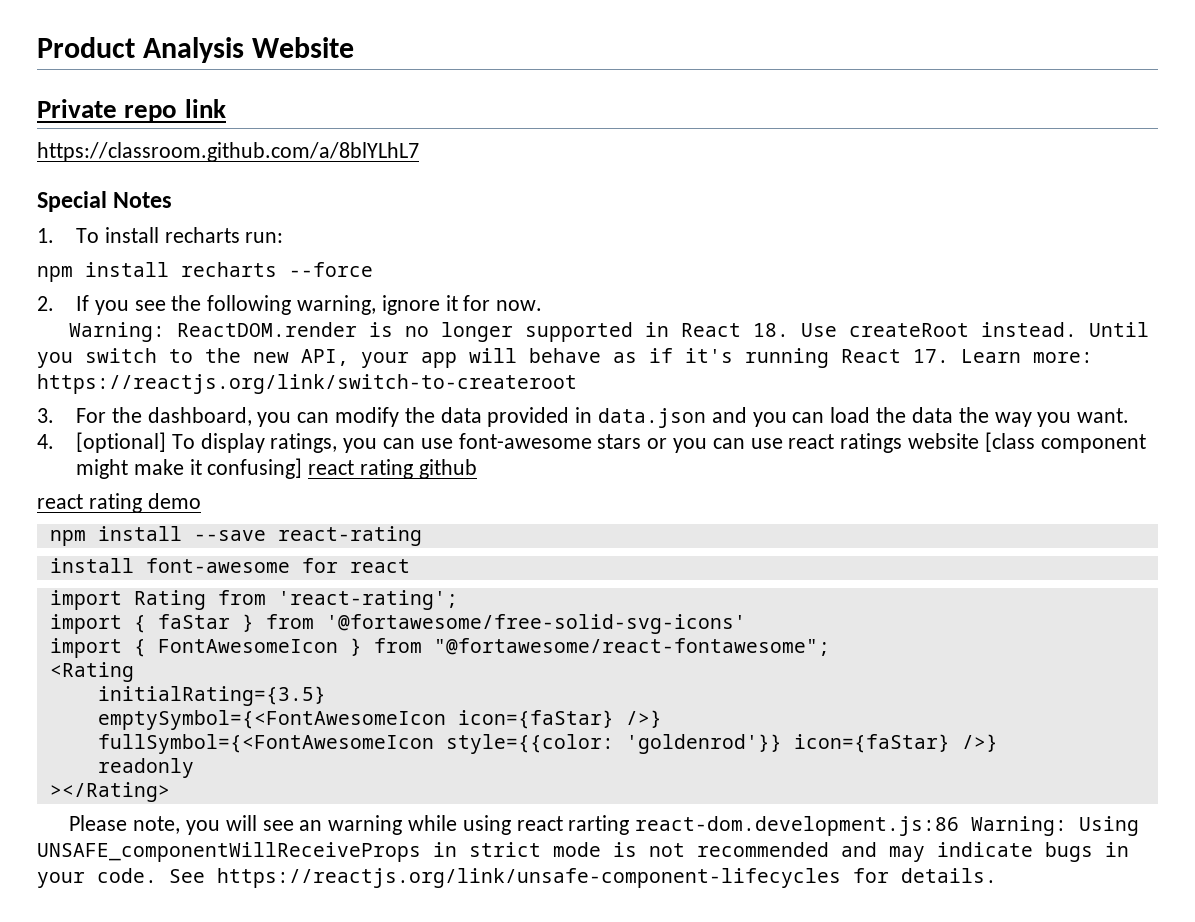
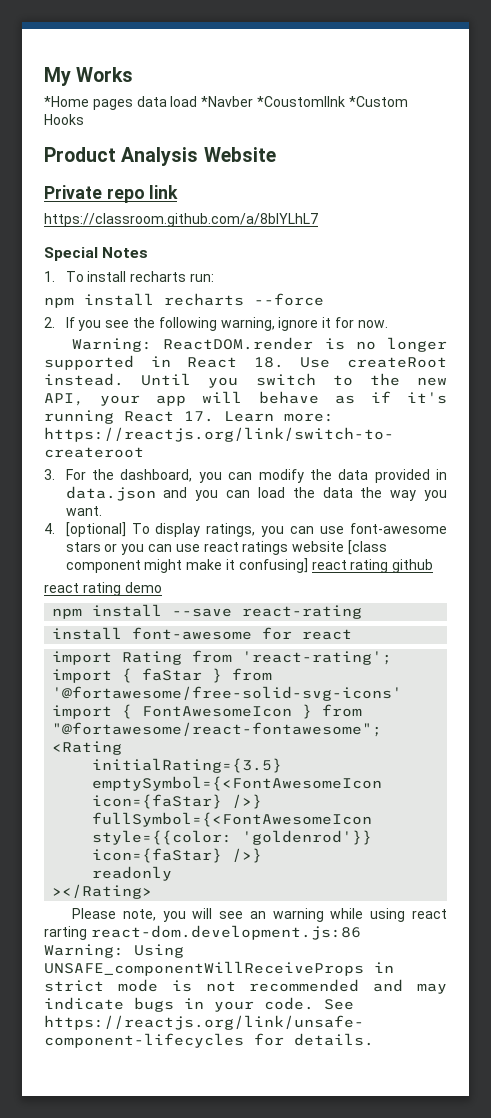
(37, 47) none -> [44,67,134,86] [44,96,408,110] [44,114,84,125] My Works // *Home pages data load *Navber *CoustomlInk *Custom Hooks //

